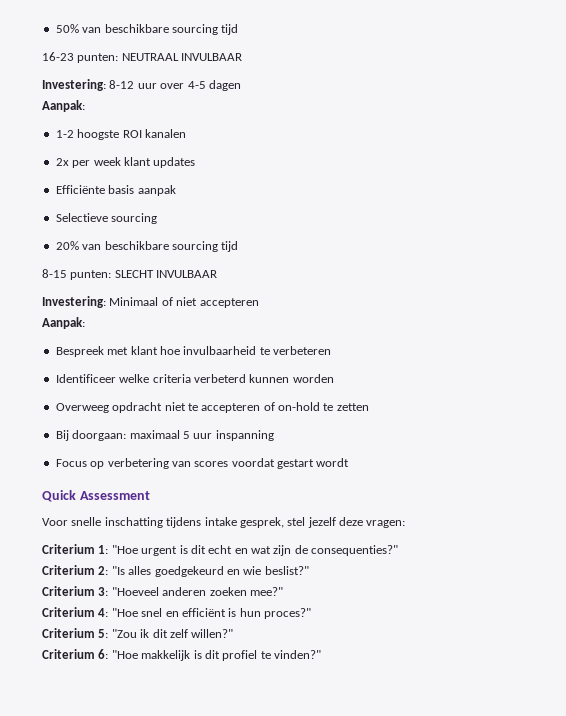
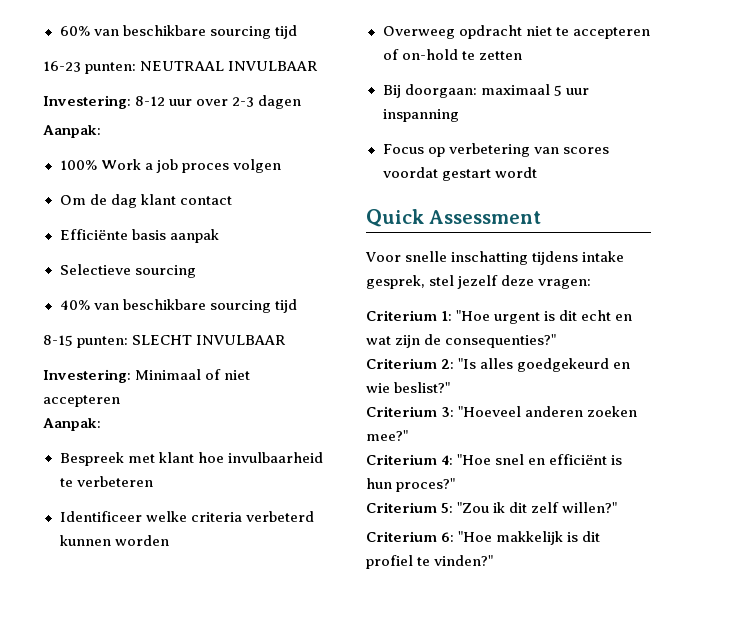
[55,24,79,33] 50% -> [59,26,90,36] 60%
[187,81,206,89] 4-5 -> [232,97,255,107] 2-3
[55,129,186,140] [55,157,196,168] 1-2 hoogste ROI kanalen // 2x per week klant updates -> [59,159,281,173] [59,194,232,208] 100% Work a job proces volgen // Om de dag klant contact
[55,241,79,250] 20% -> [59,300,90,310] 40%

